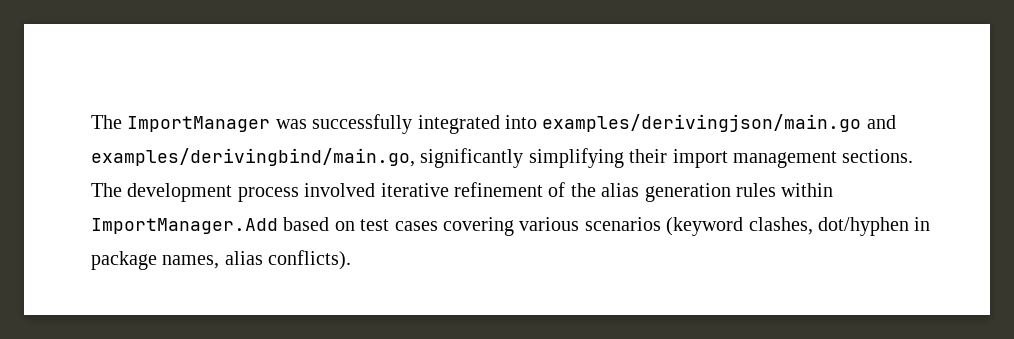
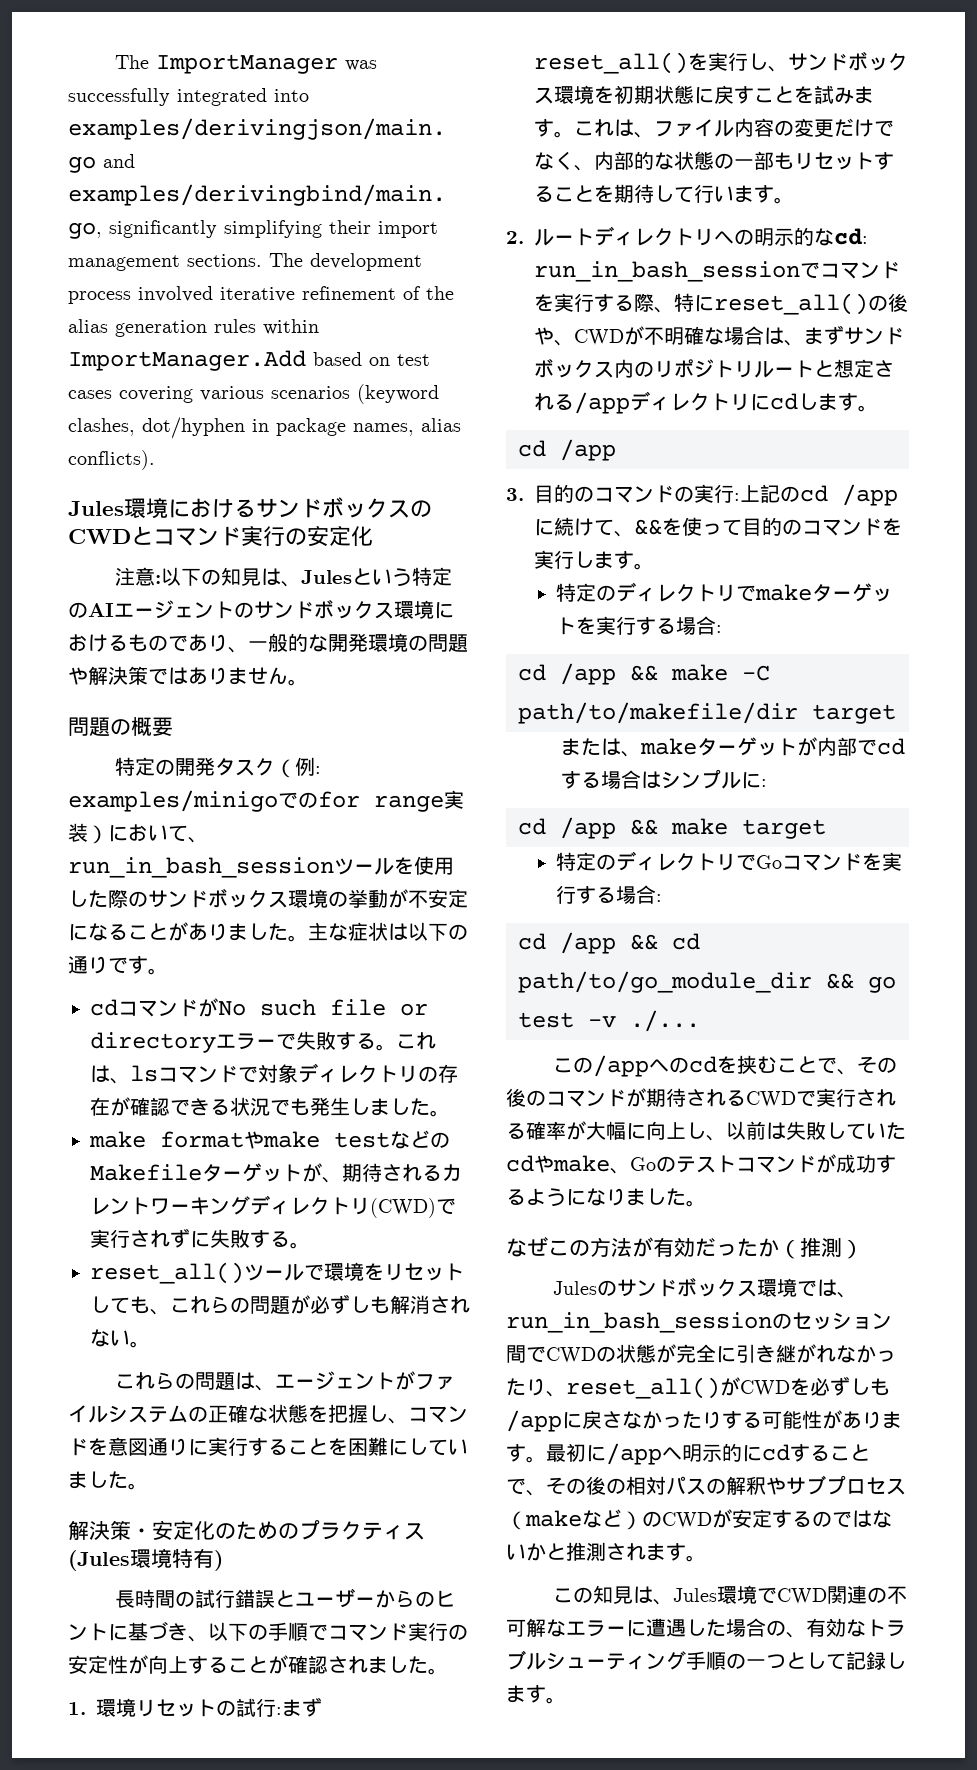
(352, 260) none -> [68,497,432,519] [68,526,373,547] [114,567,452,587] [68,599,454,619] [68,633,468,653] [68,666,308,686] [68,717,173,737] [114,757,321,778] [68,790,464,812] [68,823,208,844] [68,856,454,878] [68,888,468,908] [68,922,468,942] [68,956,168,975] [90,998,428,1017] [90,1031,436,1053] [90,1063,458,1084] [90,1097,450,1117] [89,1130,450,1149] [90,1163,462,1183] [90,1195,456,1218] [90,1228,310,1249] [90,1262,464,1284] [90,1294,470,1315] [90,1329,150,1348] [114,1371,455,1391] [68,1404,468,1424] [68,1437,468,1456] [68,1471,148,1490] [68,1520,425,1540] [68,1548,223,1571] [114,1588,455,1608] [68,1621,468,1642] [68,1655,448,1675] [68,1697,322,1717] [534,51,908,74] [534,85,874,104] [534,118,894,138] [534,151,894,171] [534,184,794,204] [506,226,868,246] [534,261,900,282] [534,293,908,315] [534,325,904,346] [534,358,894,378] [534,391,878,414] [518,439,616,461] [506,484,898,506] [534,517,902,537] [534,550,654,570] [555,582,892,602] [555,616,722,635] [518,663,770,685] [518,702,896,724] [561,737,906,757] [561,769,768,789] [518,817,826,839] [555,851,902,871] [555,885,662,904] [518,932,700,954] [518,971,896,993] [518,1010,700,1032] [552,1055,897,1077] [506,1088,896,1108] [506,1121,906,1141] [506,1154,896,1174] [506,1188,706,1207] [506,1237,863,1259] [552,1277,857,1298] [506,1312,892,1333] [506,1344,896,1364] [506,1376,890,1399] [506,1410,902,1432] [506,1443,870,1465] [506,1475,906,1496] [506,1509,892,1530] [506,1542,706,1562] [552,1585,907,1605] [506,1618,906,1638] [506,1650,906,1670] [506,1685,566,1704] // Jules環境におけるサンドボックスのCWDとコマンド実行の安定化 // 注意:以下の知見は、Julesという特定のAIエージェントのサンドボックス環境におけるものであり、一般的な開発環境の問題や解決策ではありません。 // 問題の概要 // 特定の開発タスク（例: examples/minigoでのfor range実装）において、run_in_bash_sessionツールを使用した際のサンドボックス環境の挙動が不安定になることがありました。主な症状は以下の通りです。 // cdコマンドがNo such file or directoryエラーで失敗する。これは、lsコマンドで対象ディレクトリの存在が確認できる状況でも発生しました。 // make formatやmake testなどのMakefileターゲットが、期待されるカレントワーキングディレクトリ(CWD)で実行されずに失敗する。 // reset_all()ツールで環境をリセットしても、これらの問題が必ずしも解消されない。 // これらの問題は、エージェントがファイルシステムの正確な状態を把握し、コマンドを意図通りに実行することを困難にしていました。 // 解決策・安定化のためのプラクティス(Jules環境特有) // 長時間の試行錯誤とユーザーからのヒントに基づき、以下の手順でコマンド実行の安定性が向上することが確認されました。 // 1.環境リセットの試行:まずreset_all()を実行し、サンドボックス環境を初期状態に戻すことを試みます。これは、ファイル内容の変更だけでなく、内部的な状態の一部もリセットすることを期待して行います。 // 2.ルートディレクトリへの明示的なcd: run_in_bash_sessionでコマンドを実行する際、特にreset_all()の後や、CWDが不明確な場合は、まずサンドボックス内のリポジトリルートと想定される/appディレクトリにcdします。 // cd /app // 3.目的のコマンドの実行:上記のcd /appに続けて、&&を使って目的のコマンドを実行します。 // 特定のディレクトリでmakeターゲットを実行する場合: // cd /app && make -C path/to/makefile/dir target // または、makeターゲットが内部でcdする場合はシンプルに: // cd /app && make target // 特定のディレクトリでGoコマンドを実行する場合: // cd /app && cd path/to/go_module_dir && go test -v ./... // この/appへのcdを挟むことで、その後のコマンドが期待されるCWDで実行される確率が大幅に向上し、以前は失敗していたcdやmake、Goのテストコマンドが成功するようになりました。 // なぜこの方法が有効だったか（推測） // Julesのサンドボックス環境では、run_in_bash_sessionのセッション間でCWDの状態が完全に引き継がれなかったり、reset_all()がCWDを必ずしも/appに戻さなかったりする可能性があります。最初に/appへ明示的にcdすることで、その後の相対パスの解釈やサブプロセス（makeなど）のCWDが安定するのではないかと推測されます。 // この知見は、Jules環境でCWD関連の不可解なエラーに遭遇した場合の、有効なトラブルシューティング手順の一つとして記録します。

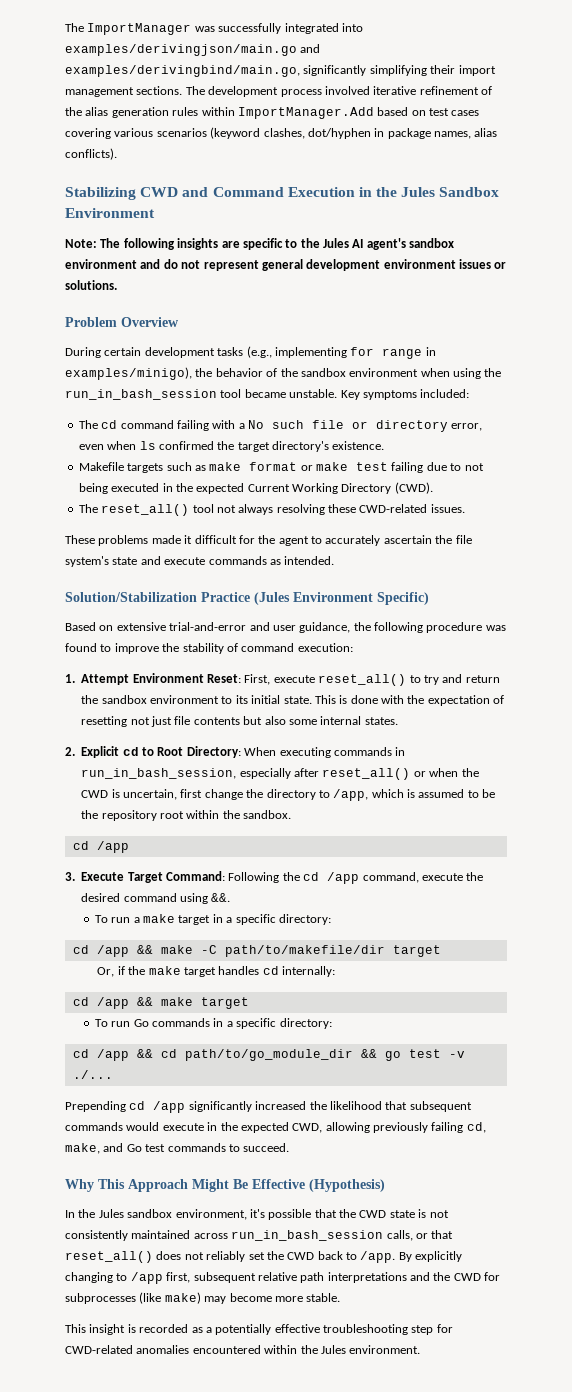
[68,497,432,519] [68,526,373,547] [114,567,452,587] [68,599,454,619] [68,633,468,653] [68,666,308,686] [68,717,173,737] [114,757,321,778] [68,790,464,812] [68,823,208,844] [68,856,454,878] [68,888,468,908] [68,922,468,942] [68,956,168,975] [90,998,218,1017] Jules環境におけるサンドボックスのCWDとコマンド実行の安定化 // 注意:以下の知見は、Julesという特定のAIエージェントのサンドボックス環境におけるものであり、一般的な開発環境の問題や解決策ではありません。 // 問題の概要 // 特定の開発タスク（例: examples/minigoでのfor range実装）において、run_in_bash_sessionツールを使用した際のサンドボックス環境の挙動が不安定になることがありました。主な症状は以下の通りです。 // cdコマンドが -> [65,187,500,200] [65,208,155,218] [65,238,455,250] [65,259,507,271] [65,280,117,290] [65,317,179,327] [65,346,436,359] [65,367,502,380] [65,389,470,400] [78,420,245,431] Stabilizing CWD and Command Execution in the Jules Sandbox Environment // Note: The following insights are specific to the Jules AI agent's sandbox environment and do not represent general development environment issues or solutions. // Problem Overview // During certain development tasks (e.g., implementing for range in examples/minigo), the behavior of the sandbox environment when using the run_in_bash_session tool became unstable. Key symptoms included: // The cd command failing with a
[216,1031,436,1051] [90,1063,458,1084] [90,1097,450,1117] エラーで失敗する。これは、lsコマンドで対象ディレクトリの存在が確認できる状況でも発生しました。 // -> [451,423,483,431] [78,441,385,452] [78,462,206,473] error, even when ls confirmed the target directory's existence. // Makefile targets such as
[244,1131,264,1149] や -> [300,465,313,471] or
[390,1130,450,1149] [90,1163,462,1183] [90,1195,456,1218] [90,1228,310,1249] [90,1262,464,1284] [90,1294,470,1315] [90,1329,150,1348] [114,1371,455,1391] [68,1404,468,1424] [68,1437,468,1456] [68,1471,148,1490] [68,1520,425,1540] [68,1548,223,1571] [114,1588,455,1608] [68,1621,468,1642] [68,1655,448,1675] [68,1697,322,1717] [534,51,908,74] [534,85,874,104] [534,118,894,138] [534,151,894,171] [534,184,794,204] [506,226,868,246] [534,261,900,282] [534,293,908,315] [534,325,904,346] [534,358,894,378] [534,391,878,414] [518,439,616,461] [506,484,898,506] [534,517,902,537] [534,550,654,570] [555,582,892,602] [555,616,722,635] などのMakefileターゲットが、期待されるカレントワーキングディレクトリ(CWD)で実行されずに失敗する。 // reset_all()ツールで環境をリセットしても、これらの問題が必ずしも解消されない。 // これらの問題は、エージェントがファイルシステムの正確な状態を把握し、コマンドを意図通りに実行することを困難にしていました。 // 解決策・安定化のためのプラクティス(Jules環境特有) // 長時間の試行錯誤とユーザーからのヒントに基づき、以下の手順でコマンド実行の安定性が向上することが確認されました。 // 1.環境リセットの試行:まずreset_all()を実行し、サンドボックス環境を初期状態に戻すことを試みます。これは、ファイル内容の変更だけでなく、内部的な状態の一部もリセットすることを期待して行います。 // 2.ルートディレクトリへの明示的なcd: run_in_bash_sessionでコマンドを実行する際、特にreset_all()の後や、CWDが不明確な場合は、まずサンドボックス内のリポジトリルートと想定される/appディレクトリにcdします。 // cd /app // 3.目的のコマンドの実行:上記のcd /appに続けて、&&を使って目的のコマンドを実行します。 // 特定のディレクトリでmakeターゲットを実行する場合: -> [391,462,484,473] [78,482,433,494] [78,504,465,516] [65,535,472,546] [65,556,335,567] [65,592,429,605] [65,622,506,633] [65,643,353,654] [65,673,500,686] [81,695,505,706] [81,716,398,727] [65,746,406,758] [81,768,479,780] [81,789,496,801] [81,810,292,821] [72,841,129,853] [65,871,484,884] [81,893,231,904] [94,914,331,925] failing due to not being executed in the expected Current Working Directory (CWD). // The reset_all() tool not always resolving these CWD-related issues. // These problems made it difficult for the agent to accurately ascertain the file system's state and execute commands as intended. // Solution/Stabilization Practice (Jules Environment Specific) // Based on extensive trial-and-error and user guidance, the following procedure was found to improve the stability of command execution: // 1. Attempt Environment Reset: First, execute reset_all() to try and return the sandbox environment to its initial state. This is done with the expectation of resetting not just file contents but also some internal states. // 2. Explicit cd to Root Directory: When executing commands in run_in_bash_session, especially after reset_all() or when the CWD is uncertain, first change the directory to /app, which is assumed to be the repository root within the sandbox. // cd /app // 3. Execute Target Command: Following the cd /app command, execute the desired command using &&. // To run a make target in a specific directory:
[561,737,906,757] [561,769,768,789] または、makeターゲットが内部でcdする場合はシンプルに: -> [97,966,336,977] Or, if the make target handles cd internally:
[555,851,902,871] [555,885,662,904] 特定のディレクトリでGoコマンドを実行する場合: -> [94,1018,332,1029] To run Go commands in a specific directory:
[552,1055,897,1077] [506,1088,896,1108] [506,1121,906,1141] [506,1154,896,1174] [506,1188,706,1207] [506,1237,863,1259] [552,1277,857,1298] [506,1312,892,1333] [506,1344,896,1364] [506,1376,890,1399] [506,1410,902,1432] [506,1443,870,1465] [506,1475,906,1496] [506,1509,892,1530] [506,1542,706,1562] [552,1585,907,1605] [506,1618,906,1638] [506,1650,906,1670] [506,1685,566,1704] この/appへのcdを挟むことで、その後のコマンドが期待されるCWDで実行される確率が大幅に向上し、以前は失敗していたcdやmake、Goのテストコマンドが成功するようになりました。 // なぜこの方法が有効だったか（推測） // Julesのサンドボックス環境では、run_in_bash_sessionのセッション間でCWDの状態が完全に引き継がれなかったり、reset_all()がCWDを必ずしも/appに戻さなかったりする可能性があります。最初に/appへ明示的にcdすることで、その後の相対パスの解釈やサブプロセス（makeなど）のCWDが安定するのではないかと推測されます。 // この知見は、Jules環境でCWD関連の不可解なエラーに遭遇した場合の、有効なトラブルシューティング手順の一つとして記録します。 -> [65,1101,472,1113] [65,1122,486,1133] [65,1143,290,1154] [65,1179,385,1192] [65,1209,449,1220] [65,1230,454,1241] [65,1251,463,1263] [65,1272,501,1284] [65,1292,341,1304] [65,1324,453,1335] [65,1345,421,1354] Prepending cd /app significantly increased the likelihood that subsequent commands would execute in the expected CWD, allowing previously failing cd, make, and Go test commands to succeed. // Why This Approach Might Be Effective (Hypothesis) // In the Jules sandbox environment, it's possible that the CWD state is not consistently maintained across run_in_bash_session calls, or that reset_all() does not reliably set the CWD back to /app. By explicitly changing to /app first, subsequent relative path interpretations and the CWD for subprocesses (like make) may become more stable. // This insight is recorded as a potentially effective troubleshooting step for CWD-related anomalies encountered within the Jules environment.

